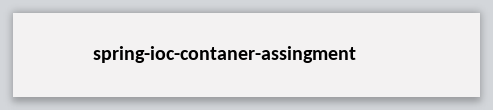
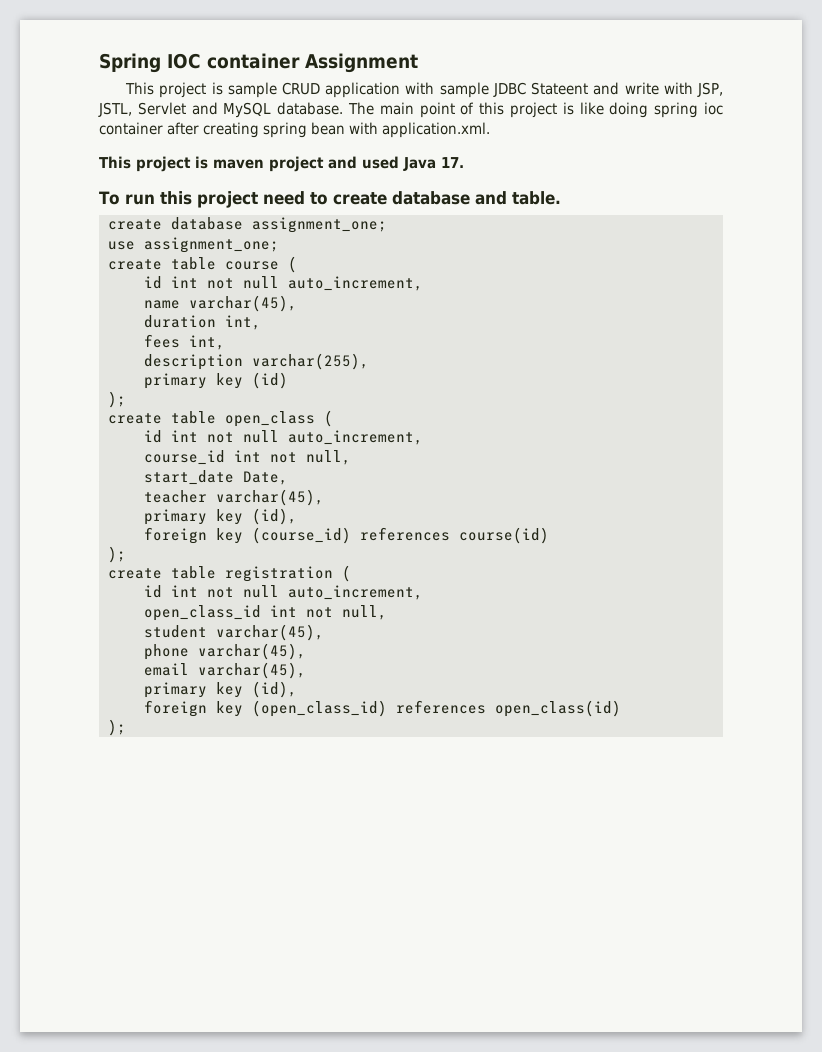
[93,46,356,63] spring-ioc-contaner-assingment -> [99,53,418,73] [125,82,723,98] [98,102,723,118] [99,122,490,138] [99,156,464,172] [99,191,561,208] [107,217,387,233] [107,237,279,253] [107,256,297,273] [143,276,423,291] [143,295,297,312] [143,315,261,330] [143,334,225,350] [143,353,369,370] [143,372,288,389] [107,391,126,408] [107,410,333,427] [143,430,423,445] [143,450,351,465] [143,470,288,485] [143,489,324,506] [143,508,297,525] [143,527,549,544] [107,546,126,563] [107,565,351,582] [143,585,423,600] [143,605,387,621] [143,624,324,641] [143,643,306,660] [143,662,306,679] [143,681,297,698] [143,700,621,717] [107,719,126,736] Spring IOC container Assignment // This project is sample CRUD application with sample JDBC Stateent and write with JSP, JSTL, Servlet and MySQL database. The main point of this project is like doing spring ioc container after creating spring bean with application.xml. // This project is maven project and used Java 17. // To run this project need to create database and table. // create database assignment_one; // use assignment_one; // create table course ( // id int not null auto_increment, // name varchar(45), // duration int, // fees int, // description varchar(255), // primary key (id) // ); // create table open_class ( // id int not null auto_increment, // course_id int not null, // start_date Date, // teacher varchar(45), // primary key (id), // foreign key (course_id) references course(id) // ); // create table registration ( // id int not null auto_increment, // open_class_id int not null, // student varchar(45), // phone varchar(45), // email varchar(45), // primary key (id), // foreign key (open_class_id) references open_class(id) // );

